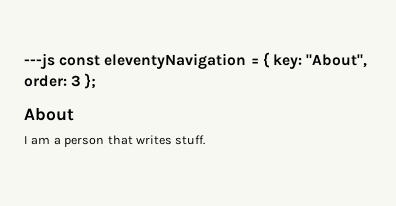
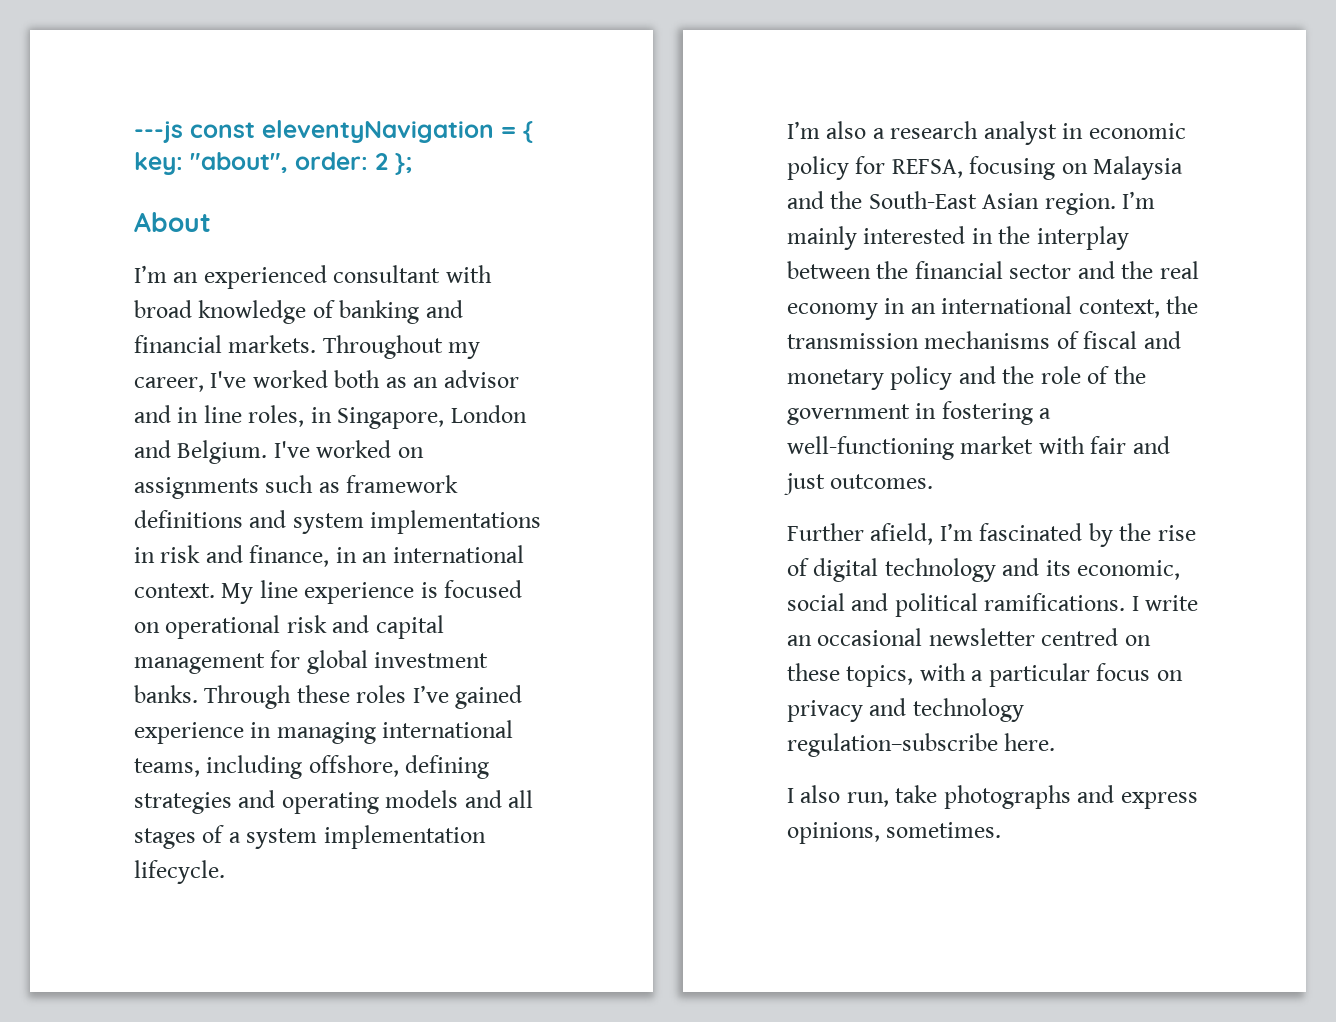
[306,54,368,68] [24,75,82,87] "About", order: 3 -> [190,152,388,173] "about", order: 2
[24,135,206,147] I am a person that writes stuff. -> [134,265,492,289] [134,300,463,324] [134,335,481,359] [134,370,519,392] [134,405,527,429] [134,440,424,464] [134,475,459,499] [134,510,542,534] [134,545,524,567] [134,580,523,604] [134,615,444,639] [134,650,489,674] [134,685,523,709] [134,720,514,744] [134,755,490,779] [134,790,534,814] [134,825,486,849] [134,860,225,884] [787,121,1186,145] [787,156,1184,180] [787,191,1156,215] [787,226,1129,250] [787,261,1199,279] [787,296,1199,320] [787,331,1181,349] [787,366,1146,390] [787,401,1052,425] [787,436,1170,460] [784,473,934,495] [787,523,1196,547] [787,558,1181,582] [787,593,1199,617] [787,628,1151,646] [787,663,1183,687] [787,698,1024,722] [787,733,1056,757] [787,785,1198,809] [787,822,1002,844] I’m an experienced consultant with broad knowledge of banking and financial markets. Throughout my career, I've worked both as an advisor and in line roles, in Singapore, London and Belgium. I've worked on assignments such as framework definitions and system implementations in risk and finance, in an international context. My line experience is focused on operational risk and capital management for global investment banks. Through these roles I’ve gained experience in managing international teams, including offshore, defining strategies and operating models and all stages of a system implementation lifecycle. // I’m also a research analyst in economic policy for REFSA, focusing on Malaysia and the South-East Asian region. I’m mainly interested in the interplay between the financial sector and the real economy in an international context, the transmission mechanisms of fiscal and monetary policy and the role of the government in fostering a well-functioning market with fair and just outcomes. // Further afield, I’m fascinated by the rise of digital technology and its economic, social and political ramifications. I write an occasional newsletter centred on these topics, with a particular focus on privacy and technology regulation–subscribe here. // I also run, take photographs and express opinions, sometimes.

